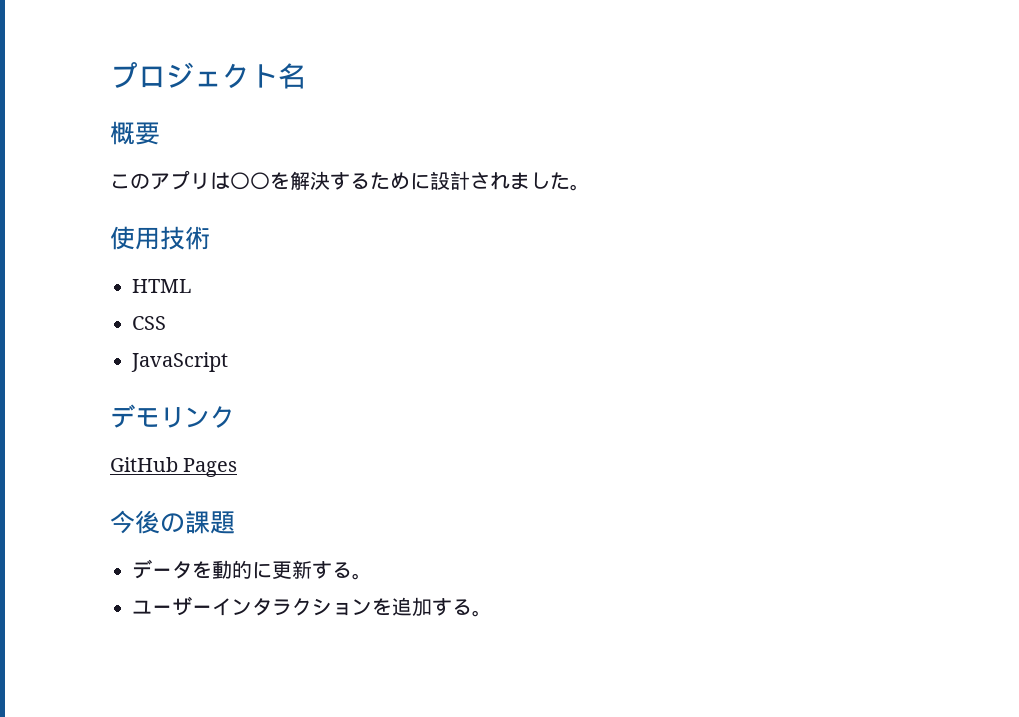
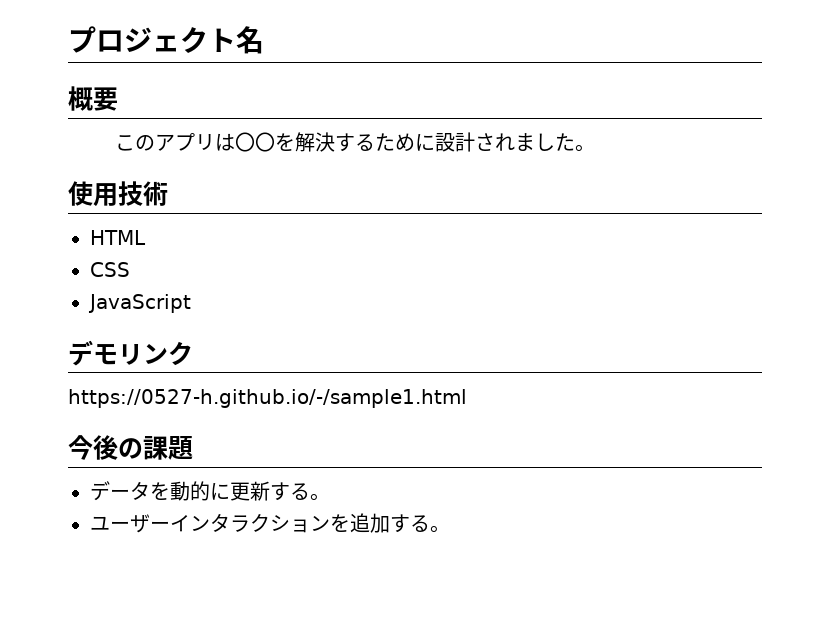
[110,457,238,477] GitHub Pages -> [68,389,467,408] https://0527-h.github.io/-/sample1.html

